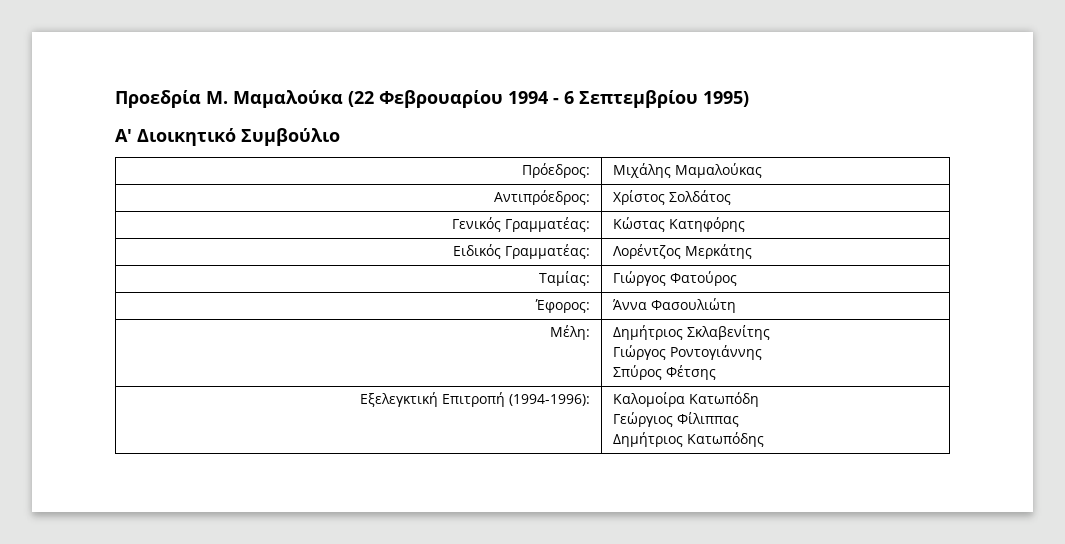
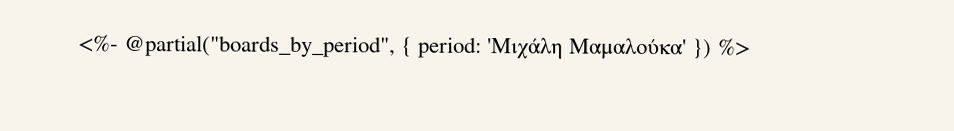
[115,90,749,108] [115,128,340,146] [521,163,590,178] [613,163,763,178] [493,190,590,205] [613,190,732,205] [451,217,590,232] [613,217,746,232] [452,244,590,259] [613,244,753,259] [538,271,590,286] [613,271,738,286] [534,299,590,313] [613,298,737,313] [549,325,590,340] [613,325,771,340] [613,345,763,360] [613,365,717,380] [359,392,590,407] [613,392,760,407] [613,412,740,427] [613,432,765,447] Προεδρία Μ. Μαμαλούκα (22 Φεβρουαρίου 1994 - 6 Σεπτεμβρίου 1995) // Α' Διοικητικό Συμβούλιο // Πρόεδρος: | Μιχάλης Μαμαλούκας // Aντιπρόεδρος: | Χρίστος Σολδάτος // Γενικός Γραμματέας: | Κώστας Κατηφόρης // Eιδικός Γραμματέας: | Λορέντζος Μερκάτης // Tαμίας: | Γιώργος Φατούρος // Έφορος: | Άννα Φασουλιώτη // Μέλη: | Δημήτριος Σκλαβενίτης // Γιώργος Ροντογιάννης // Σπύρος Φέτσης // Εξελεγκτική Επιτροπή (1994-1996): | Καλομοίρα Κατωπόδη // Γεώργιος Φίλιππας // Δημήτριος Κατωπόδης -> [78,34,751,60] <%- @partial("boards_by_period", { period: 'Μιχάλη Μαμαλούκα' }) %>

